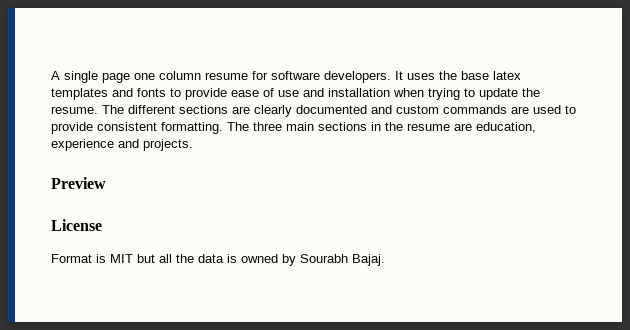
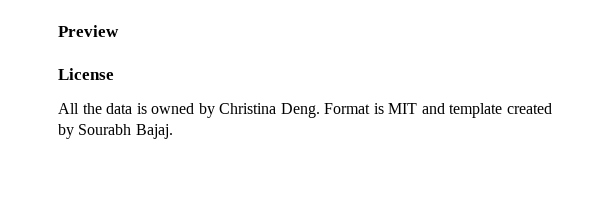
[51,71,521,83] [51,88,540,100] [51,105,576,117] [51,122,536,134] [51,139,193,151] [51,177,106,189] [51,219,102,231] [51,254,172,263] A single page one column resume for software developers. It uses the base latex templates and fonts to provide ease of use and installation when trying to update the resume. The different sections are clearly documented and custom commands are used to provide consistent formatting. The three main sections in the resume are education, experience and projects. // Preview // License // Format is MIT but all -> [58,25,119,37] [58,68,114,80] [58,103,79,114] Preview // License // All
(296, 260) none -> [219,103,552,118] [58,124,74,139] Christina Deng. Format is MIT and template created by

